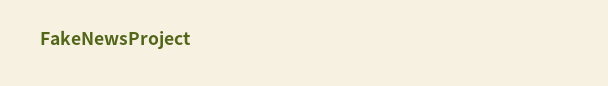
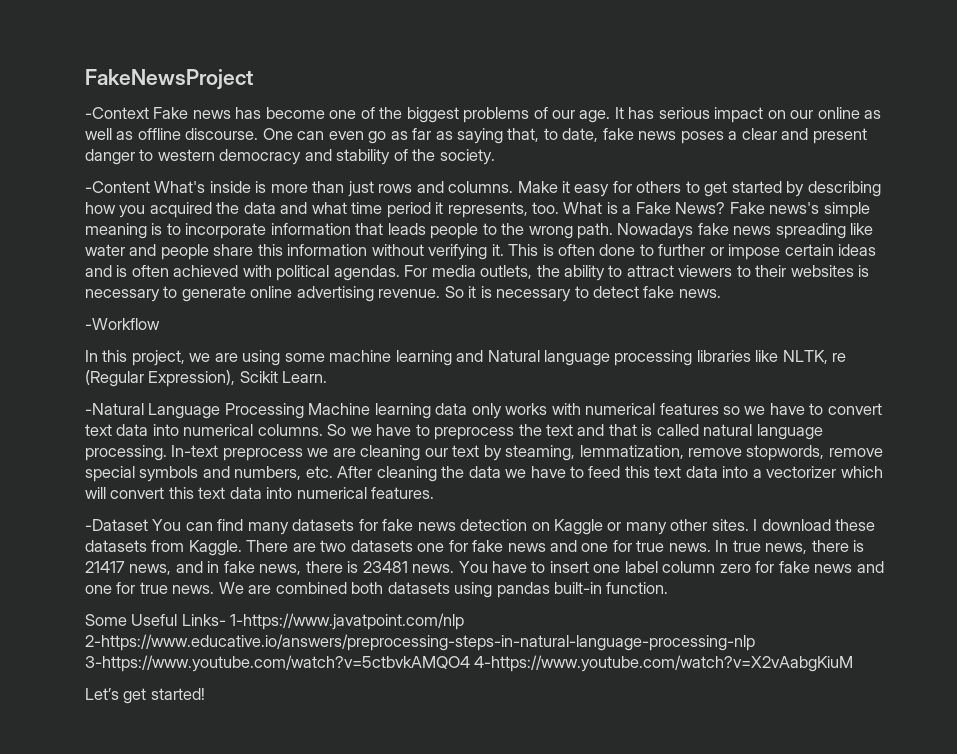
(191, 39) none -> [85,107,882,123] [85,128,867,144] [85,149,495,165] [85,181,881,197] [85,202,870,218] [85,223,874,239] [85,244,877,260] [85,265,870,281] [85,286,721,302] [85,318,160,330] [85,350,847,366] [85,370,328,387] [85,403,882,419] [85,424,823,440] [85,445,883,461] [85,466,883,482] [85,487,435,499] [85,519,876,535] [85,540,865,556] [85,561,884,575] [85,582,669,598] [85,613,465,630] [85,634,755,651] [85,655,854,672] [85,688,205,704] // -Context Fake news has become one of the biggest problems of our age. It has serious impact on our online as well as offline discourse. One can even go as far as saying that, to date, fake news poses a clear and present danger to western democracy and stability of the society. // -Content What's inside is more than just rows and columns. Make it easy for others to get started by describing how you acquired the data and what time period it represents, too. What is a Fake News? Fake news's simple meaning is to incorporate information that leads people to the wrong path. Nowadays fake news spreading like water and people share this information without verifying it. This is often done to further or impose certain ideas and is often achieved with political agendas. For media outlets, the ability to attract viewers to their websites is necessary to generate online advertising revenue. So it is necessary to detect fake news. // -Workflow // In this project, we are using some machine learning and Natural language processing libraries like NLTK, re (Regular Expression), Scikit Learn. // -Natural Language Processing Machine learning data only works with numerical features so we have to convert text data into numerical columns. So we have to preprocess the text and that is called natural language processing. In-text preprocess we are cleaning our text by steaming, lemmatization, remove stopwords, remove special symbols and numbers, etc. After cleaning the data we have to feed this text data into a vectorizer which will convert this text data into numerical features. // -Dataset You can find many datasets for fake news detection on Kaggle or many other sites. I download these datasets from Kaggle. There are two datasets one for fake news and one for true news. In true news, there is 21417 news, and in fake news, there is 23481 news. You have to insert one label column zero for fake news and one for true news. We are combined both datasets using pandas built-in function. // Some Useful Links- 1-https://www.javatpoint.com/nlp 2-https://www.educative.io/answers/preprocessing-steps-in-natural-language-processing-nlp 3-https://www.youtube.com/watch?v=5ctbvkAMQO4 4-https://www.youtube.com/watch?v=X2vAabgKiuM // Let’s get started!

